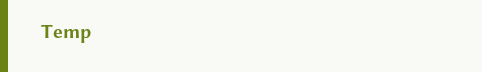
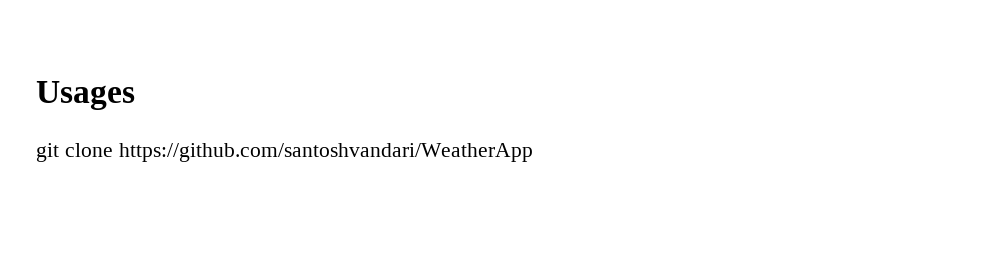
[41,24,91,43] Temp -> [36,81,135,110] [36,143,533,162] Usages // git clone https://github.com/santoshvandari/WeatherApp

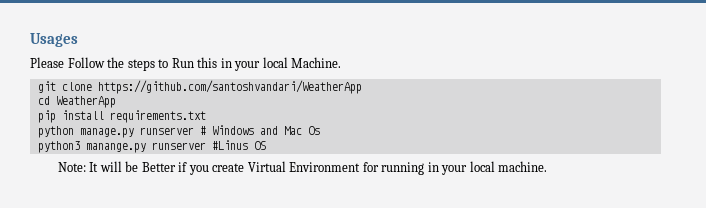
[36,143,533,162] git clone https://github.com/santoshvandari/WeatherApp -> [30,57,342,71] [37,80,362,94] [37,96,116,108] [37,110,206,123] [37,125,320,138] [37,140,266,153] [57,161,548,175] Please Follow the steps to Run this in your local Machine. // git clone https://github.com/santoshvandari/WeatherApp // cd WeatherApp // pip install requirements.txt // python manage.py runserver # Windows and Mac Os // python3 manange.py runserver #Linus OS // Note: It will be Better if you create Virtual Environment for running in your local machine.

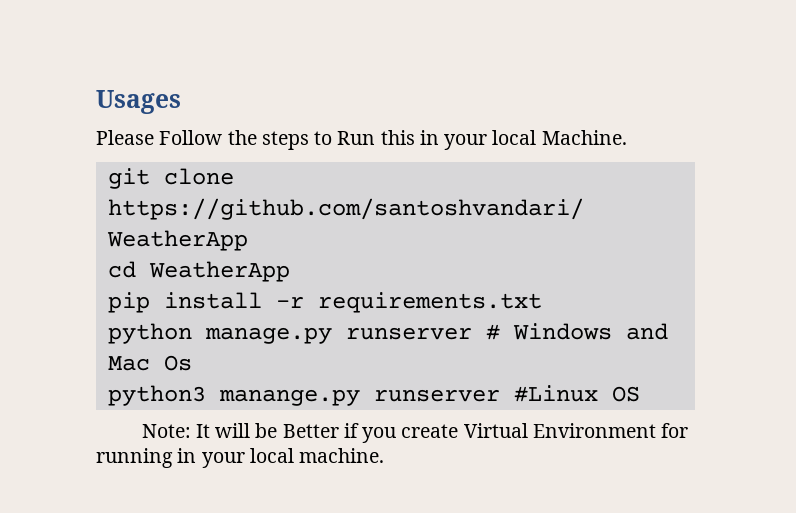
(104, 115) none -> [275,296,304,308] -r
[211,140,248,150] #Linus -> [513,385,598,402] #Linux

